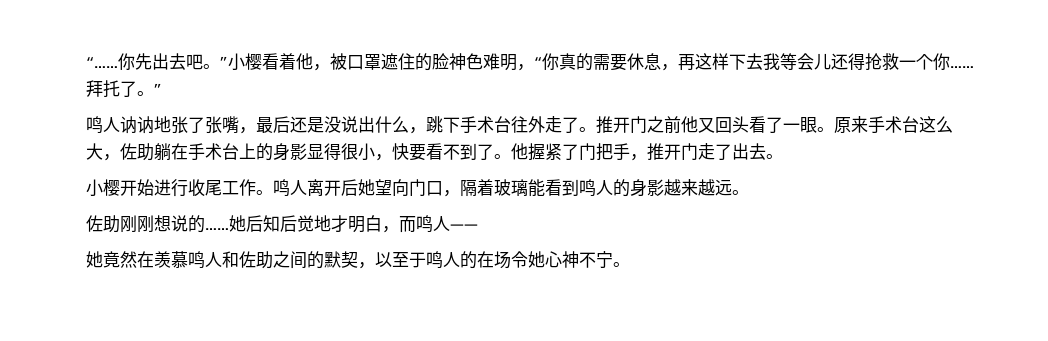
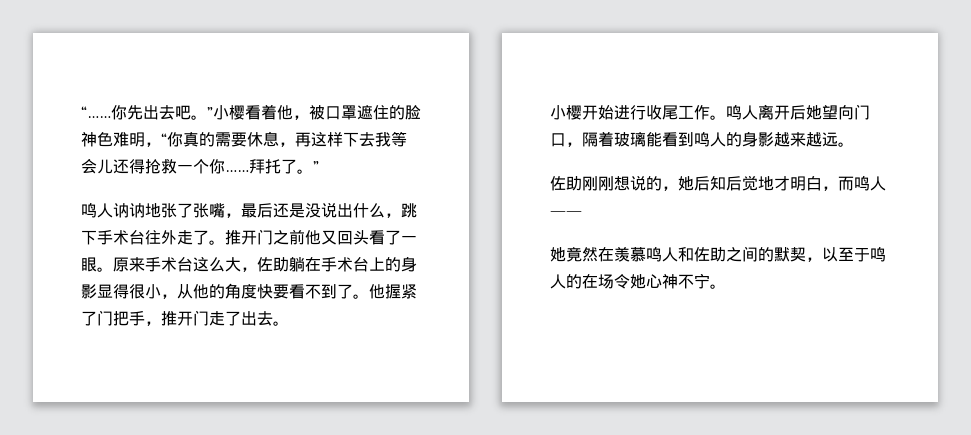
(392, 157) none -> [177,283,257,299] 从他的角度
[205,228,229,230] …… -> [662,186,678,191] ，

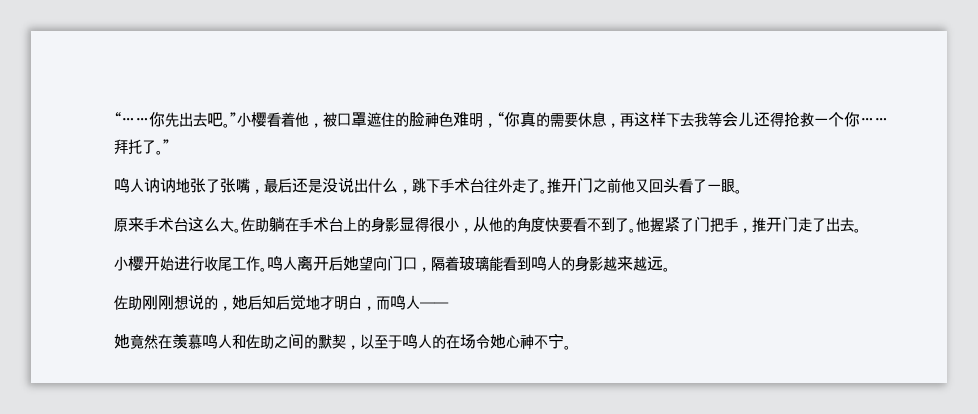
(113, 269) none -> (742, 191) //
[241,267,257,272] ， -> [234,228,241,233] 。

